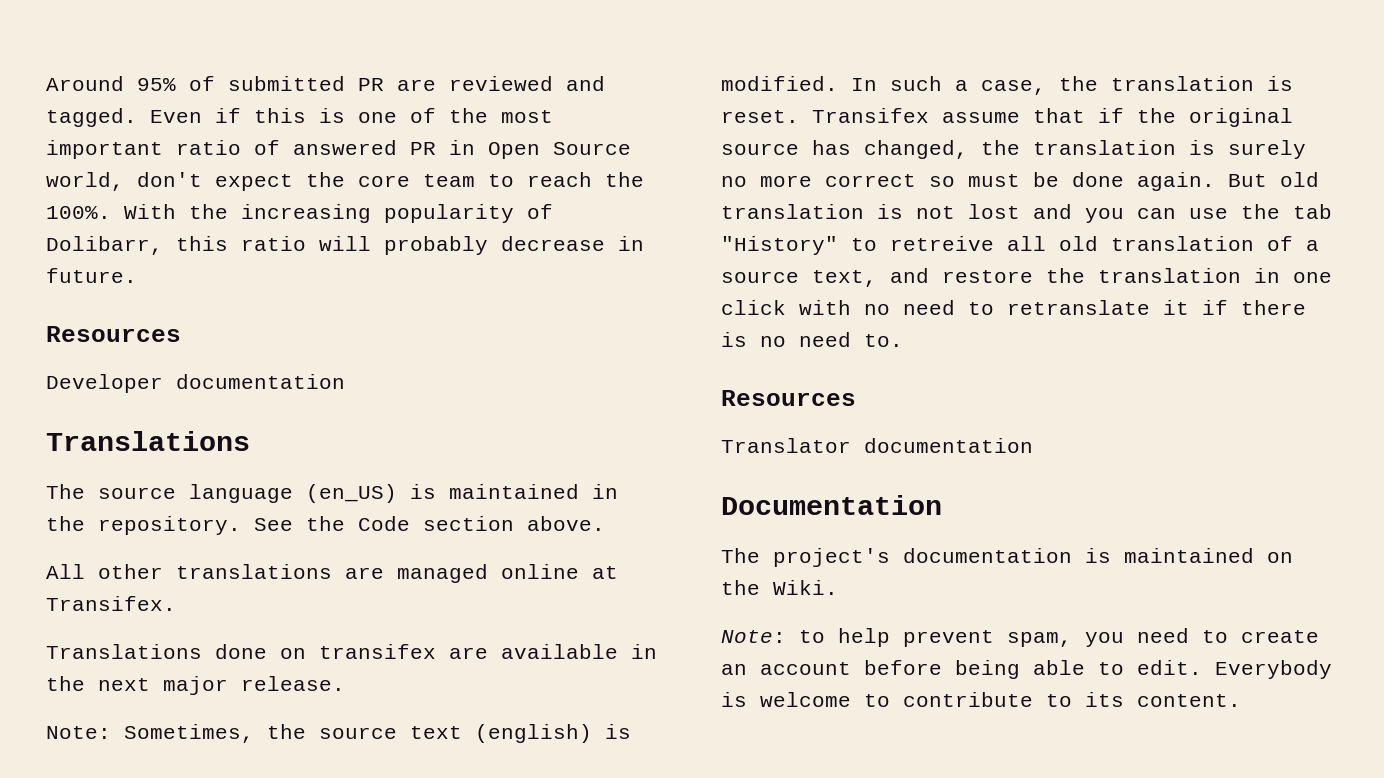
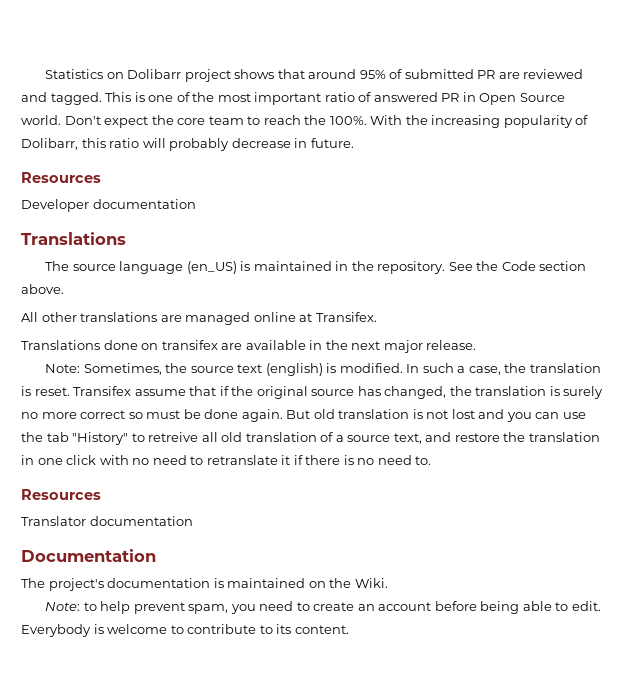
[46,76,124,91] Around -> [45,69,357,82] Statistics on Dolibarr project shows that around
[150,108,306,123] Even if this -> [105,92,132,102] This
[46,172,202,191] world, don't -> [21,115,101,125] world. Don't

